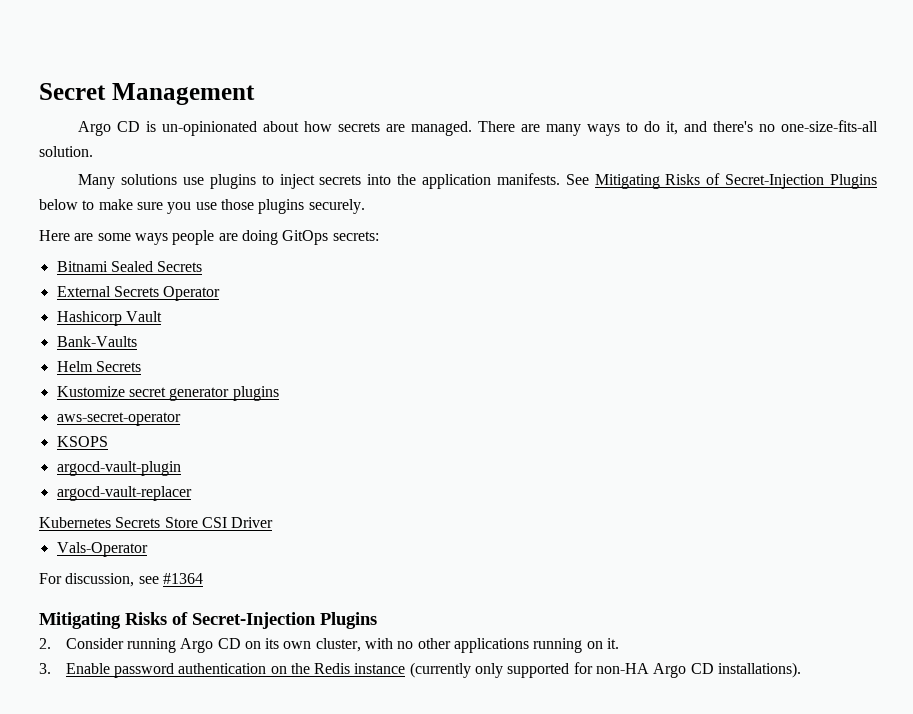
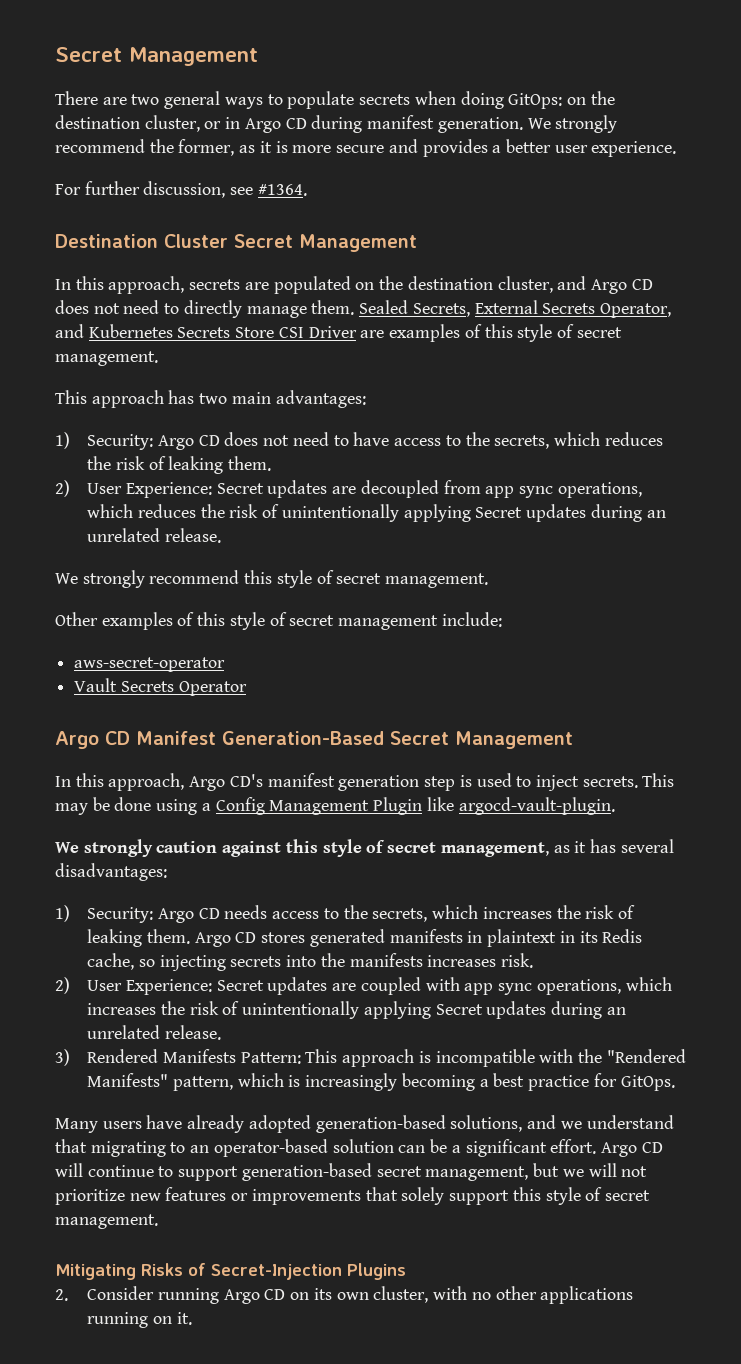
[39,83,255,105] [78,120,879,136] [39,146,93,157] [78,173,878,189] [39,199,365,214] [39,230,379,245] [56,261,203,272] [56,286,221,301] [56,311,162,326] [56,336,137,347] [56,361,141,372] [56,386,279,401] [56,412,181,426] [56,436,108,447] [56,461,181,476] [56,486,192,501] Secret Management // Argo CD is un-opinionated about how secrets are managed. There are many ways to do it, and there's no one-size-fits-all solution. // Many solutions use plugins to inject secrets into the application manifests. See Mitigating Risks of Secret-Injection Plugins below to make sure you use those plugins securely. // Here are some ways people are doing GitOps secrets: // Bitnami Sealed Secrets // External Secrets Operator // Hashicorp Vault // Bank-Vaults // Helm Secrets // Kustomize secret generator plugins // aws-secret-operator // KSOPS // argocd-vault-plugin // argocd-vault-replacer // -> [55,47,258,66] [55,91,615,109] [55,115,618,133] [55,139,677,157] [55,181,307,198] [55,234,417,252] [55,276,653,294] [55,300,671,318] [55,324,84,338] Secret Management // There are two general ways to populate secrets when doing GitOps: on the destination cluster, or in Argo CD during manifest generation. We strongly recommend the former, as it is more secure and provides a better user experience. // For further discussion, see #1364. // Destination Cluster Secret Management // In this approach, secrets are populated on the destination cluster, and Argo CD does not need to directly manage them. Sealed Secrets, External Secrets Operator, and
[56,542,148,557] [39,573,203,587] // Vals-Operator // For discussion, see #1364 -> [360,324,622,342] [55,351,158,366] [55,390,366,408] [55,432,663,450] [87,456,272,474] [55,480,642,498] [87,504,666,522] [87,528,221,543] [55,570,489,588] [55,612,502,630] [74,657,226,672] [74,678,247,696] [55,731,573,749] [55,773,675,791] [55,797,615,815] [55,839,674,857] [55,863,167,881] [55,905,635,923] [87,929,643,947] [87,953,534,971] [55,977,672,995] [87,1001,626,1019] [87,1025,221,1040] [55,1049,686,1067] [87,1073,675,1091] [55,1115,674,1133] [55,1139,663,1157] [55,1163,648,1181] [55,1187,650,1205] [55,1214,158,1229] are examples of this style of secret management. // This approach has two main advantages: // 1) Security: Argo CD does not need to have access to the secrets, which reduces the risk of leaking them. // 2) User Experience: Secret updates are decoupled from app sync operations, which reduces the risk of unintentionally applying Secret updates during an unrelated release. // We strongly recommend this style of secret management. // Other examples of this style of secret management include: // aws-secret-operator // Vault Secrets Operator // Argo CD Manifest Generation-Based Secret Management // In this approach, Argo CD's manifest generation step is used to inject secrets. This may be done using a Config Management Plugin like argocd-vault-plugin. // We strongly caution against this style of secret management, as it has several disadvantages: // 1) Security: Argo CD needs access to the secrets, which increases the risk of leaking them. Argo CD stores generated manifests in plaintext in its Redis cache, so injecting secrets into the manifests increases risk. // 2) User Experience: Secret updates are coupled with app sync operations, which increases the risk of unintentionally applying Secret updates during an unrelated release. // 3) Rendered Manifests Pattern: This approach is incompatible with the "Rendered Manifests" pattern, which is increasingly becoming a best practice for GitOps. // Many users have already adopted generation-based solutions, and we understand that migrating to an operator-based solution can be a significant effort. Argo CD will continue to support generation-based secret management, but we will not prioritize new features or improvements that solely support this style of secret management.
[39,662,802,678] // 3. Enable password authentication on the Redis instance (currently only supported for non-HA Argo CD installations). -> (192, 1318) none

